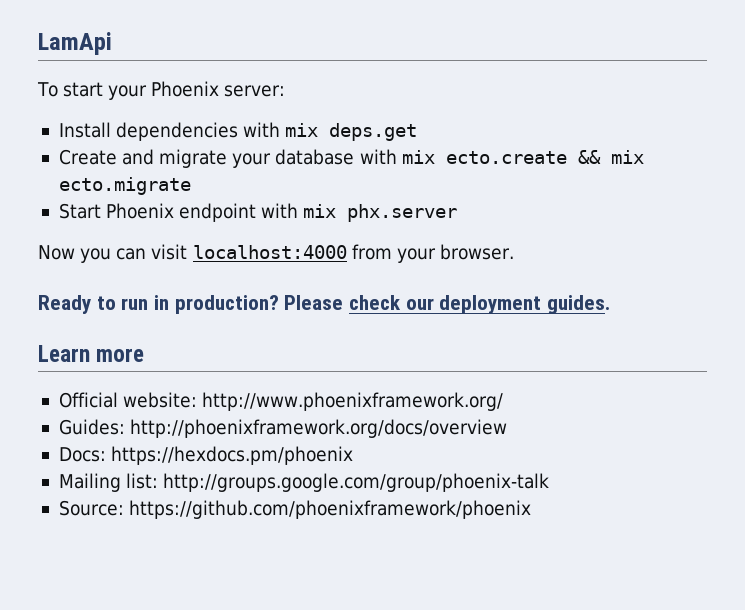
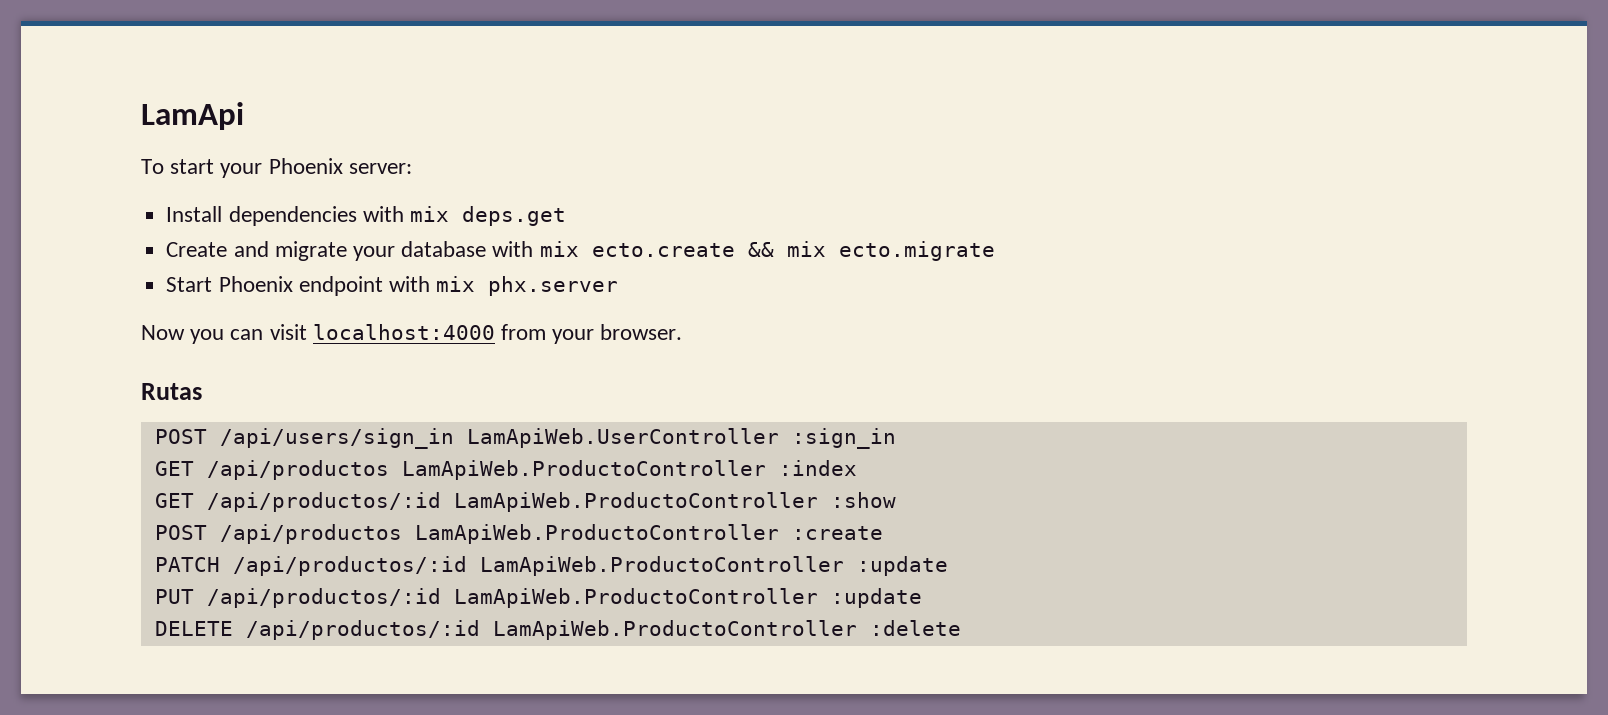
[38,295,611,314] [38,345,145,362] [58,392,504,411] [58,419,508,438] [58,446,354,465] [58,473,550,492] [58,500,532,519] Ready to run in production? Please check our deployment guides. // Learn more // Official website: http://www.phoenixframework.org/ // Guides: http://phoenixframework.org/docs/overview // Docs: https://hexdocs.pm/phoenix // Mailing list: http://groups.google.com/group/phoenix-talk // Source: https://github.com/phoenixframework/phoenix -> [141,383,202,400] [154,428,896,449] [154,460,857,480] [154,492,896,512] [154,524,883,544] [154,556,948,576] [154,588,922,608] [154,620,961,640] Rutas // POST /api/users/sign_in LamApiWeb.UserController :sign_in // GET /api/productos LamApiWeb.ProductoController :index // GET /api/productos/:id LamApiWeb.ProductoController :show // POST /api/productos LamApiWeb.ProductoController :create // PATCH /api/productos/:id LamApiWeb.ProductoController :update // PUT /api/productos/:id LamApiWeb.ProductoController :update // DELETE /api/productos/:id LamApiWeb.ProductoController :delete

